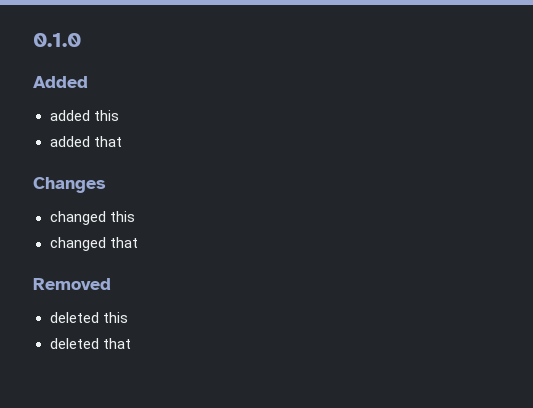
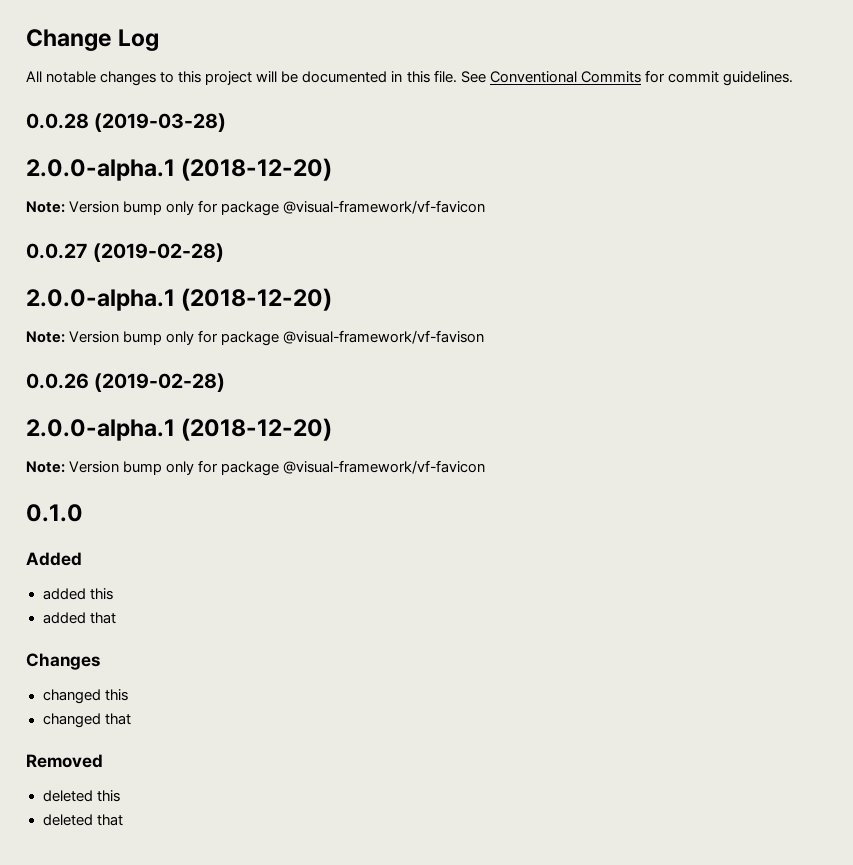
(33, 40) none -> [26,29,160,51] [26,70,793,86] [26,113,227,132] [26,158,333,181] [26,200,486,216] [26,243,225,262] [26,288,333,311] [26,330,485,346] [26,373,226,392] [26,418,333,441] [26,460,486,476] Change Log // All notable changes to this project will be documented in this file. See Conventional Commits for commit guidelines. // 0.0.28 (2019-03-28) // 2.0.0-alpha.1 (2018-12-20) // Note: Version bump only for package @visual-framework/vf-favicon // 0.0.27 (2019-02-28) // 2.0.0-alpha.1 (2018-12-20) // Note: Version bump only for package @visual-framework/vf-favison // 0.0.26 (2019-02-28) // 2.0.0-alpha.1 (2018-12-20) // Note: Version bump only for package @visual-framework/vf-favicon //

